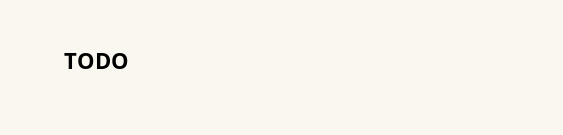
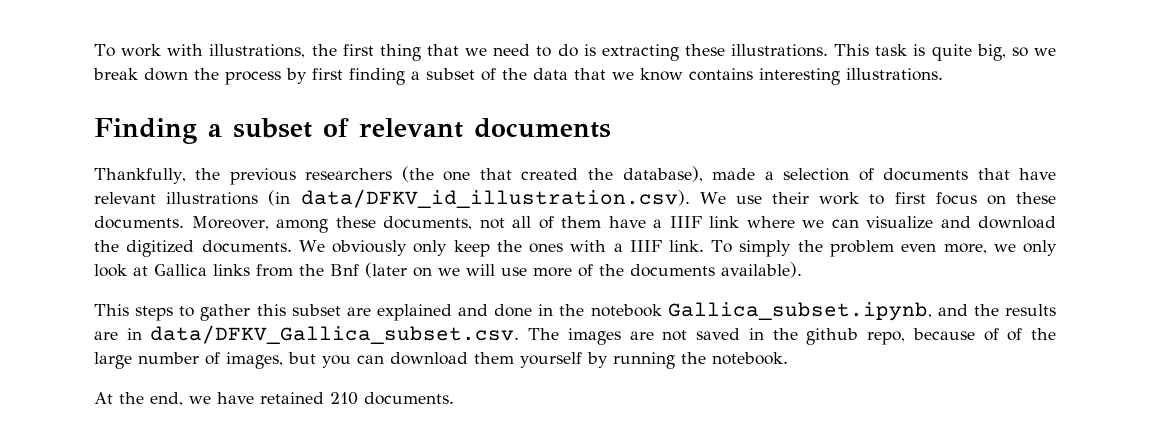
[64,53,129,69] TODO -> [94,44,1056,61] [93,68,943,85] [94,118,611,144] [94,166,1056,185] [94,189,1056,208] [94,216,1056,233] [94,240,1057,257] [94,262,802,278] [94,302,1056,321] [94,325,1057,345] [94,352,788,369] [94,392,454,406] To work with illustrations, the first thing that we need to do is extracting these illustrations. This task is quite big, so we break down the process by first finding a subset of the data that we know contains interesting illustrations. // Finding a subset of relevant documents // Thankfully, the previous researchers (the one that created the database), made a selection of documents that have relevant illustrations (in data/DFKV_id_illustration.csv). We use their work to first focus on these documents. Moreover, among these documents, not all of them have a IIIF link where we can visualize and download the digitized documents. We obviously only keep the ones with a IIIF link. To simply the problem even more, we only look at Gallica links from the Bnf (later on we will use more of the documents available). // This steps to gather this subset are explained and done in the notebook Gallica_subset.ipynb, and the results are in data/DFKV_Gallica_subset.csv. The images are not saved in the github repo, because of of the large number of images, but you can download them yourself by running the notebook. // At the end, we have retained 210 documents.

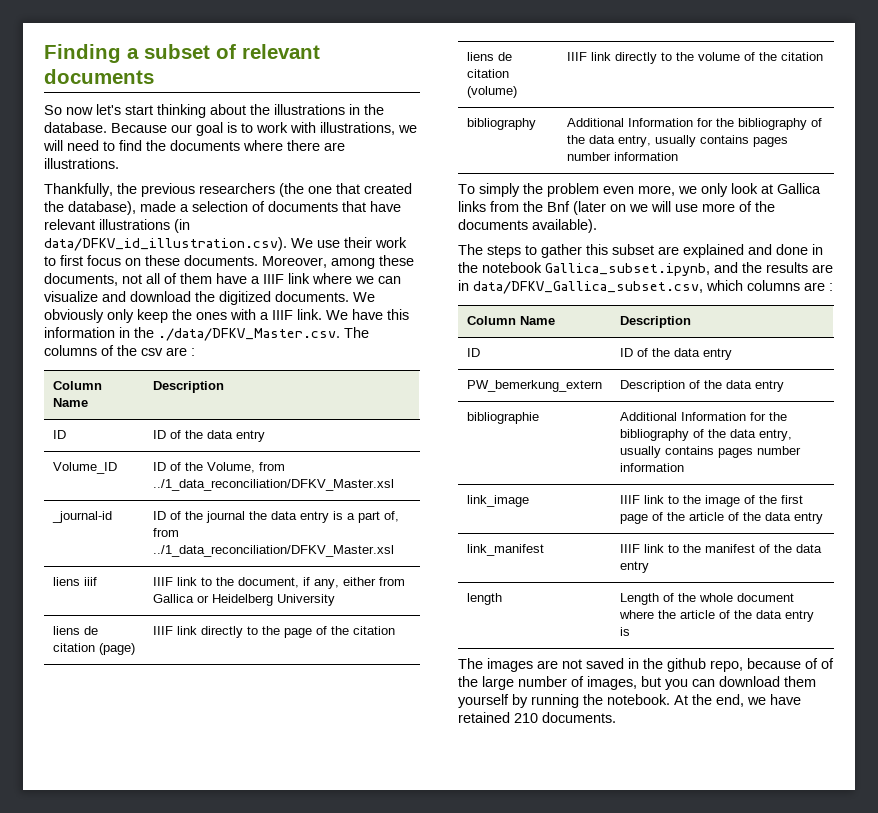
[94,44,1056,61] [93,68,943,85] To work with illustrations, the first thing that we need to do is extracting these illustrations. This task is quite big, so we break down the process by first finding a subset of the data that we know contains interesting illustrations. // -> (44, 53) none
(611, 128) none -> [44,104,384,118] [44,122,417,136] [43,140,345,151] [44,158,119,169] // So now let's start thinking about the illustrations in the database. Because our goal is to work with illustrations, we will need to find the documents where there are illustrations.
(705, 246) none -> [326,309,409,320] [44,327,369,341] [44,345,195,356] [52,381,102,390] [52,398,88,407] [152,381,224,393] [52,430,66,439] [152,430,265,442] [52,462,117,474] [152,462,285,473] [152,479,394,491] [51,511,112,523] [152,511,399,523] [152,528,179,537] [152,545,394,557] [52,577,97,586] [152,577,405,589] [152,594,335,606] [52,626,98,635] [52,643,135,655] [152,626,395,638] [466,52,512,61] [466,69,509,78] [466,86,517,98] [566,52,823,64] [466,118,536,130] [566,118,822,130] [566,135,788,147] [566,152,678,161] We have this information in the ./data/DFKV_Master.csv. The columns of the csv are : // Column Name | Description // ID | ID of the data entry // Volume_ID | ID of the Volume, from ../1_data_reconciliation/DFKV_Master.xsl // _journal-id | ID of the journal the data entry is a part of, from ../1_data_reconciliation/DFKV_Master.xsl // liens iiif | IIIF link to the document, if any, either from Gallica or Heidelberg University // liens de citation (page) | IIIF link directly to the page of the citation // liens de citation (volume) | IIIF link directly to the volume of the citation // bibliography | Additional Information for the bibliography of the data entry, usually contains pages number information //
[94,304,129,316] This -> [458,244,483,255] The
[150,325,520,344] data/DFKV_Gallica_subset.csv. -> [473,280,833,294] [466,316,555,325] [619,316,691,328] [466,348,480,357] [619,348,732,360] [466,380,602,392] [619,380,784,392] [466,412,539,424] [619,412,787,421] [619,429,792,441] [619,446,801,458] [619,463,684,472] [466,495,529,507] [619,495,803,507] [619,512,823,524] [466,544,544,556] [619,544,822,553] [619,561,649,573] [466,593,502,605] [619,593,794,605] [618,610,814,622] [619,627,630,636] data/DFKV_Gallica_subset.csv, which columns are : // Column Name | Description // ID | ID of the data entry // PW_bemerkung_extern | Description of the data entry // bibliographie | Additional Information for the bibliography of the data entry, usually contains pages number information // link_image | IIIF link to the image of the first page of the article of the data entry // link_manifest | IIIF link to the manifest of the data entry // length | Length of the whole document where the article of the data entry is //
(788, 358) // -> (670, 699) none

